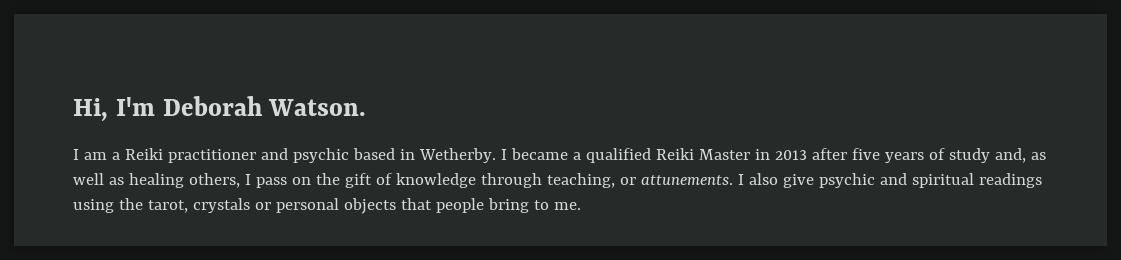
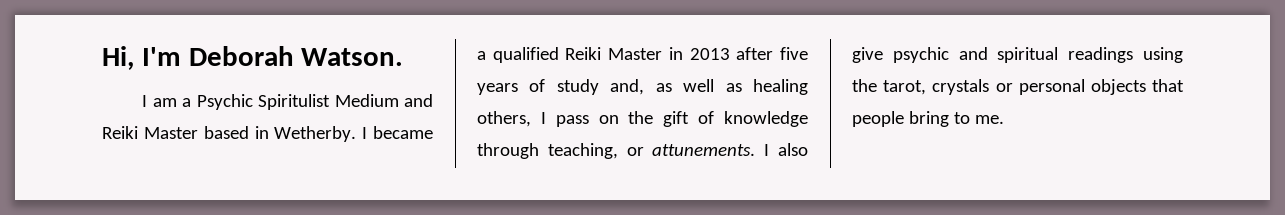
[124,148,349,163] Reiki practitioner and psychic -> [196,94,433,110] [102,126,198,139] Psychic Spiritulist Medium and Reiki Master

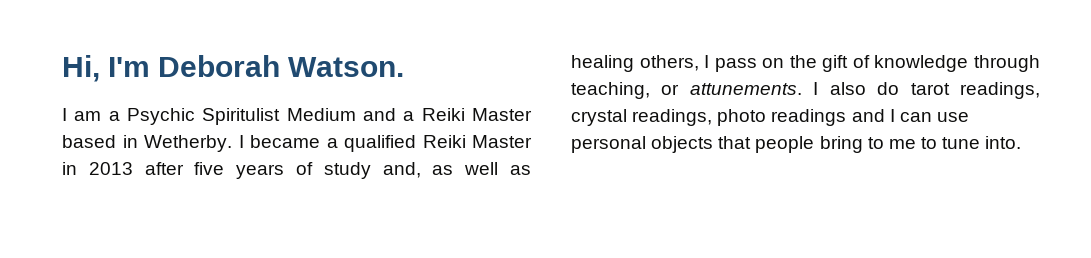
(433, 100) none -> [403,111,415,121] a
[852,47,1183,63] [852,79,1013,95] give psychic and spiritual readings using the tarot, crystals or -> [877,82,1040,99] [571,109,969,126] do tarot readings, crystal readings, photo readings and I can use
[974,115,1004,124] me. -> [888,136,1022,149] me to tune into.

